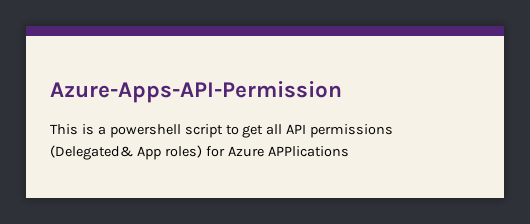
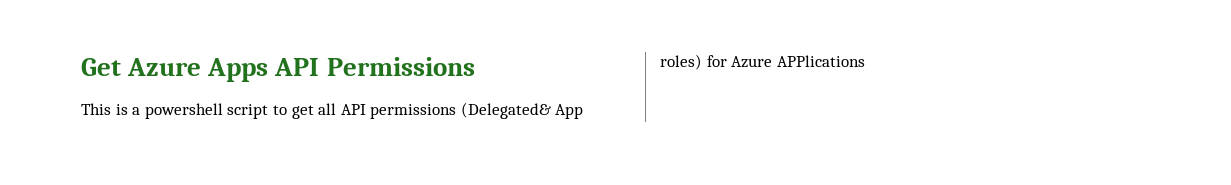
[50,81,342,103] Azure-Apps-API-Permission -> [81,57,475,82] Get Azure Apps API Permissions

